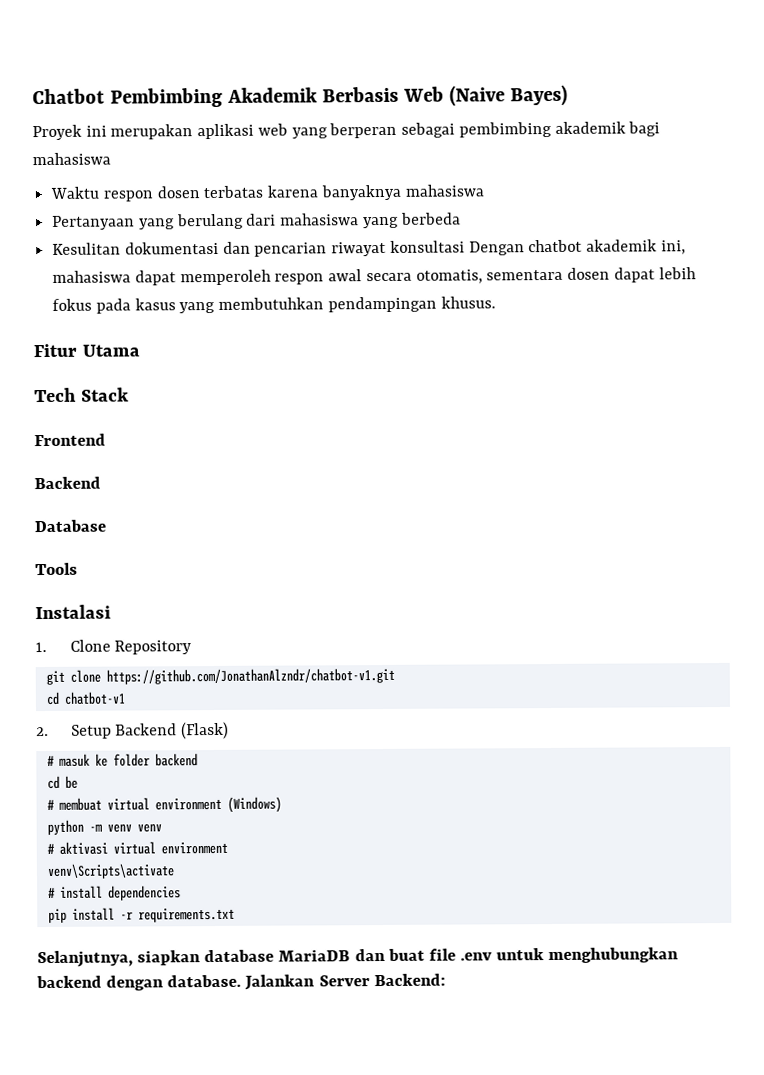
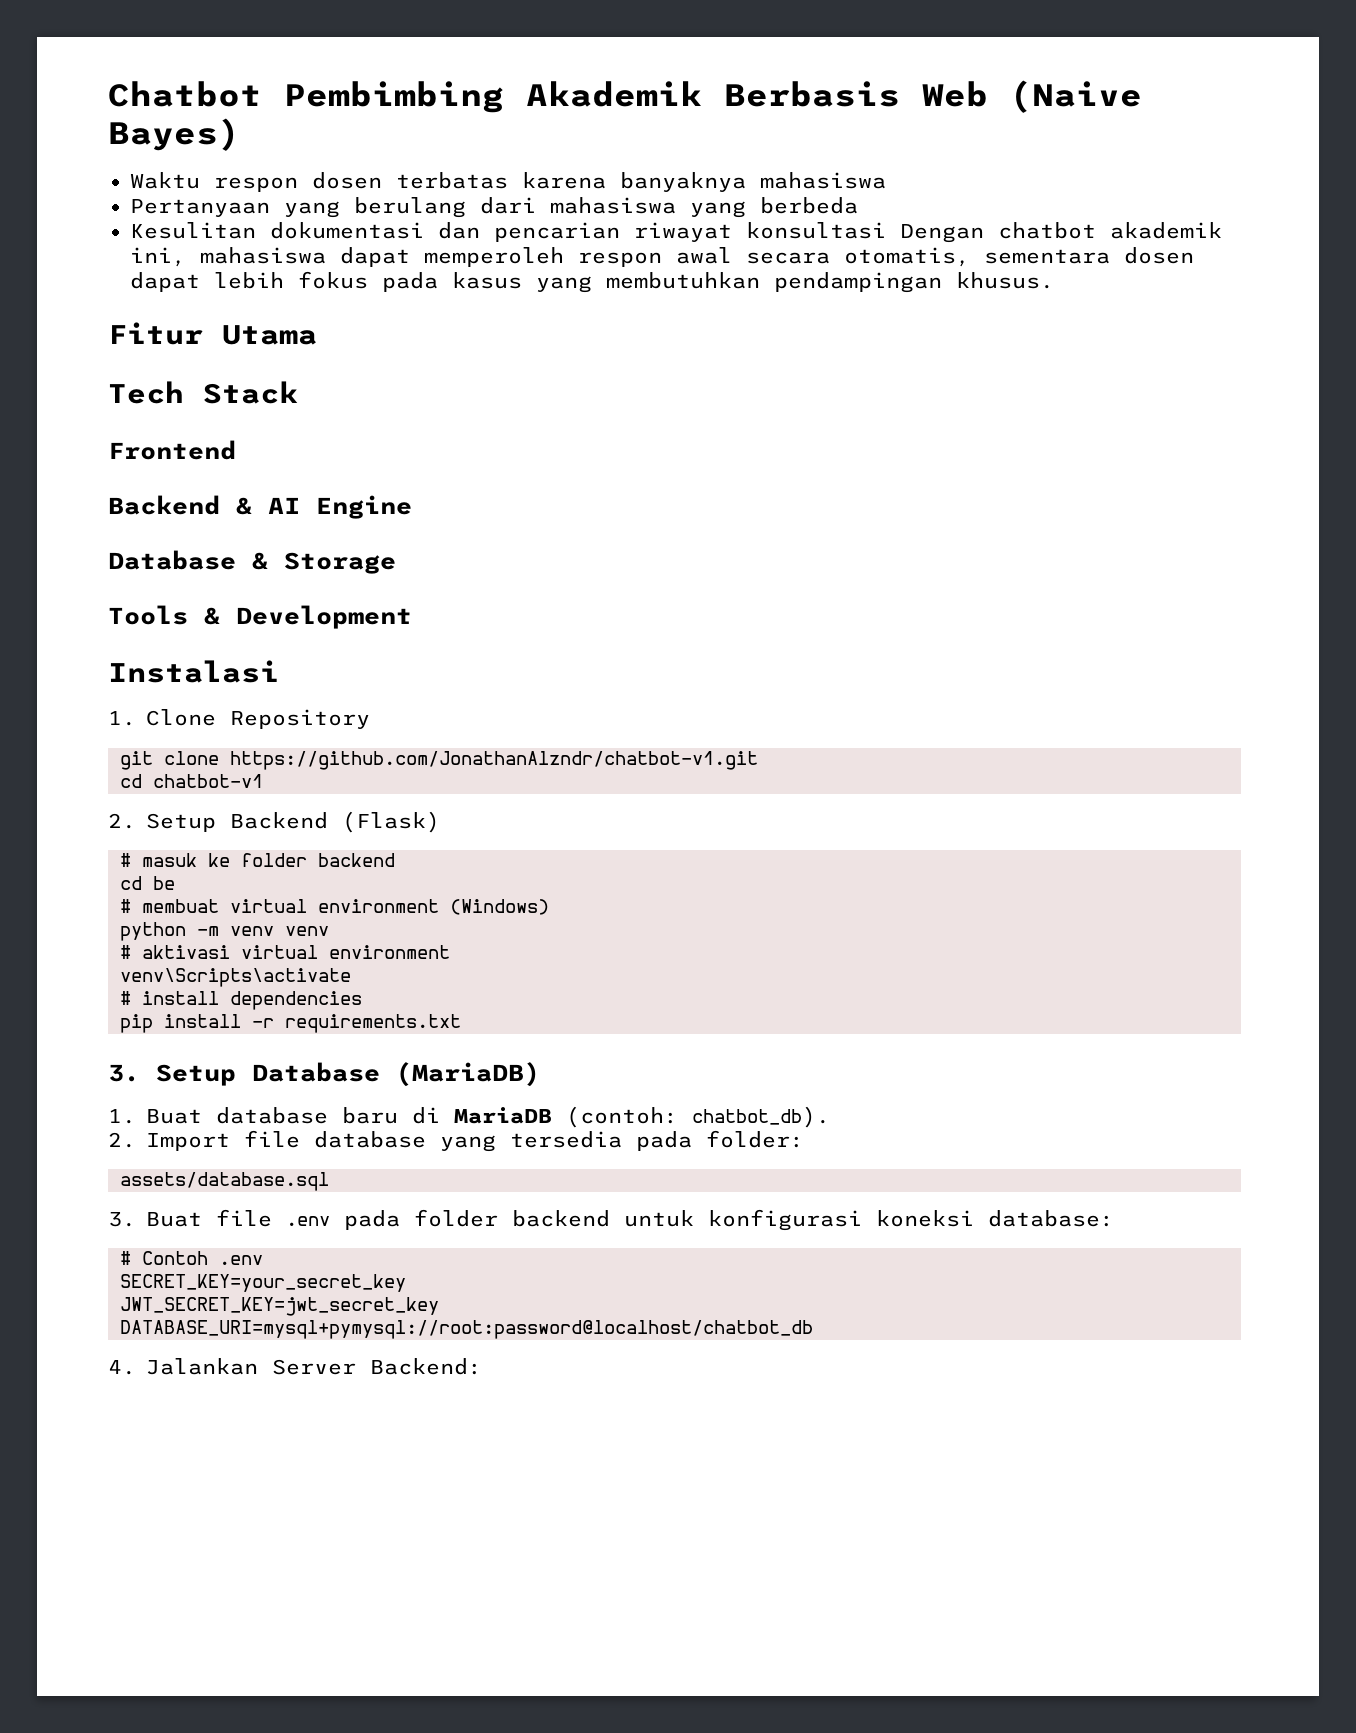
[32,121,661,141] [32,152,111,166] // Proyek ini merupakan aplikasi web yang berperan sebagai pembimbing akademik bagi mahasiswa -> (240, 134) none
[34,519,106,533] // Database -> [236,495,412,519] [108,550,396,574] & AI Engine // Database & Storage
(78, 569) none -> [204,605,412,629] & Development
[37,947,680,968] [36,974,242,991] Selanjutnya, siapkan database MariaDB dan buat file .env untuk menghubungkan backend dengan database. -> [108,1062,540,1087] [108,1106,830,1128] [108,1130,804,1152] [120,1172,329,1191] [108,1209,1114,1231] [120,1251,263,1265] [120,1274,406,1292] [120,1297,439,1316] [120,1320,813,1339] [108,1360,136,1375] 3. Setup Database (MariaDB) // 1. Buat database baru di MariaDB (contoh: chatbot_db). // 2. Import file database yang tersedia pada folder: // assets/database.sql // 3. Buat file .env pada folder backend untuk konfigurasi koneksi database: // # Contoh .env // SECRET_KEY=your_secret_key // JWT_SECRET_KEY=jwt_secret_key // DATABASE_URI=mysql+pymysql://root:password@localhost/chatbot_db // 4.

